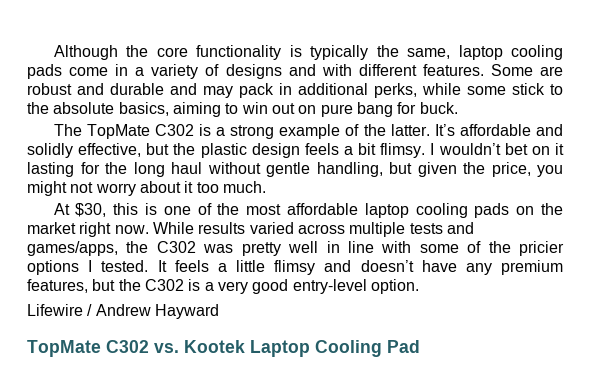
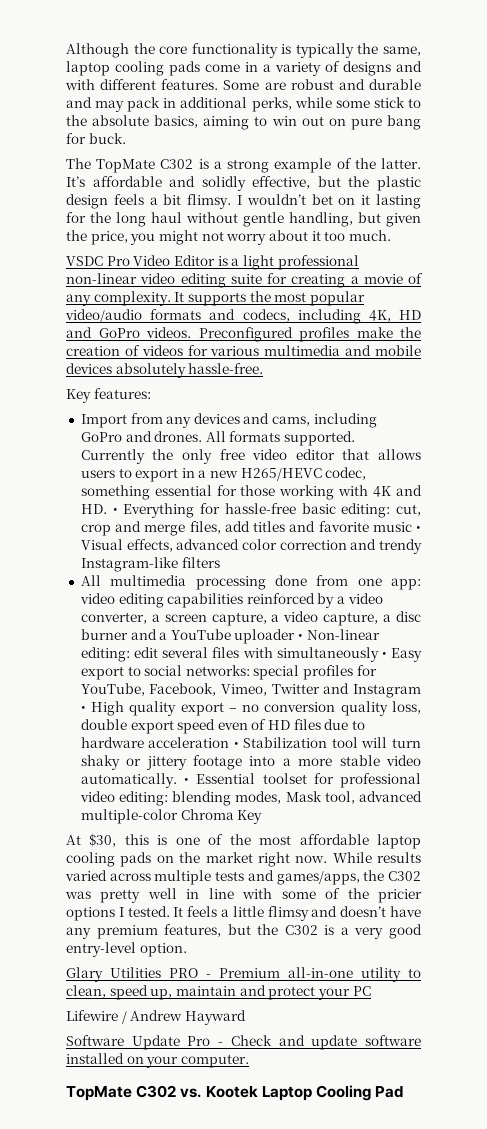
(266, 187) none -> [66,255,359,270] [66,273,423,288] [66,291,365,306] [65,309,421,324] [66,327,421,342] [66,345,421,356] [66,363,264,378] [66,388,151,403] [80,413,377,428] [80,431,356,446] [80,449,422,464] [80,467,367,482] [80,485,423,500] [80,503,421,518] [80,521,421,536] [80,539,422,554] [80,557,220,572] [80,575,421,590] [79,593,383,608] [80,611,421,626] [80,629,380,644] [80,647,422,662] [80,665,377,680] [80,683,421,698] [80,701,421,716] [80,719,366,734] [80,737,421,748] [80,755,421,770] [80,773,421,788] [79,791,422,806] [80,809,263,824] // VSDC Pro Video Editor is a light professional non-linear video editing suite for creating a movie of any complexity. It supports the most popular video/audio formats and codecs, including 4K, HD and GoPro videos. Preconfigured profiles make the creation of videos for various multimedia and mobile devices absolutely hassle-free. // Key features: // Import from any devices and cams, including GoPro and drones. All formats supported. Сurrently the only free video editor that allows users to export in a new H265/HEVC codec, something essential for those working with 4K and HD. • Everything for hassle-free basic editing: cut, crop and merge files, add titles and favorite music • Visual effects, advanced color correction and trendy Instagram-like filters // All multimedia processing done from one app: video editing capabilities reinforced by a video converter, a screen capture, a video capture, a disc burner and a YouTube uploader • Non-linear editing: edit several files with simultaneously • Easy export to social networks: special profiles for YouTube, Facebook, Vimeo, Twitter and Instagram • High quality export – no conversion quality loss, double export speed even of HD files due to hardware acceleration • Stabilization tool will turn shaky or jittery footage into a more stable video automatically. • Essential toolset for professional video editing: blending modes, Mask tool, advanced multiple-color Chroma Key
[27,304,219,319] Lifewire / Andrew Hayward -> [66,967,421,982] [66,985,371,1000] [66,1010,246,1025] [66,1035,422,1050] [66,1053,249,1068] Glary Utilities PRO - Premium all-in-one utility to clean, speed up, maintain and protect your PC // Lifewire / Andrew Hayward // Software Update Pro - Check and update software installed on your computer.

